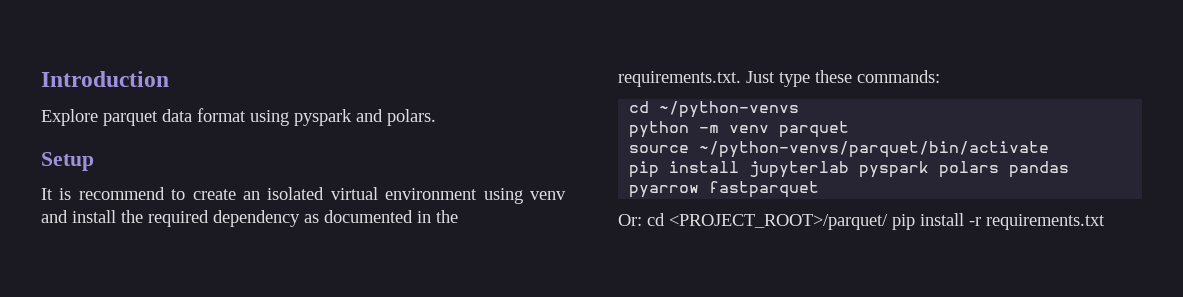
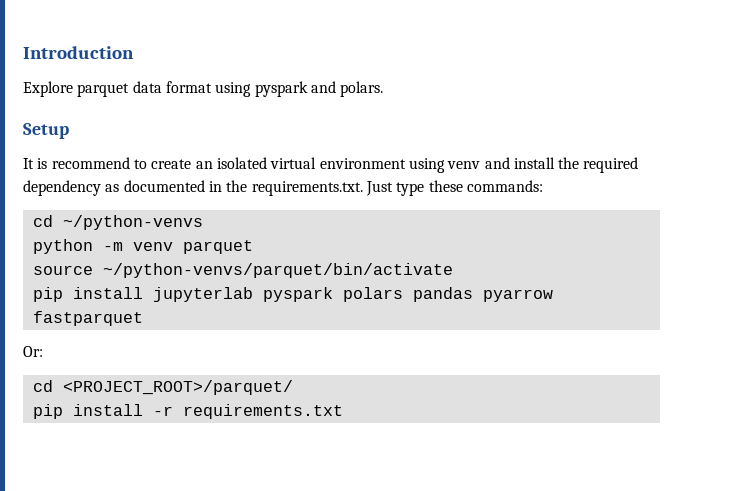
(642, 220) none -> (43, 351) //
(888, 222) none -> (293, 387) //

